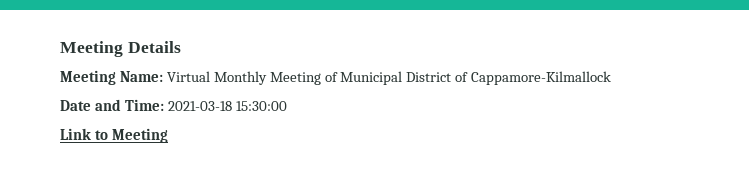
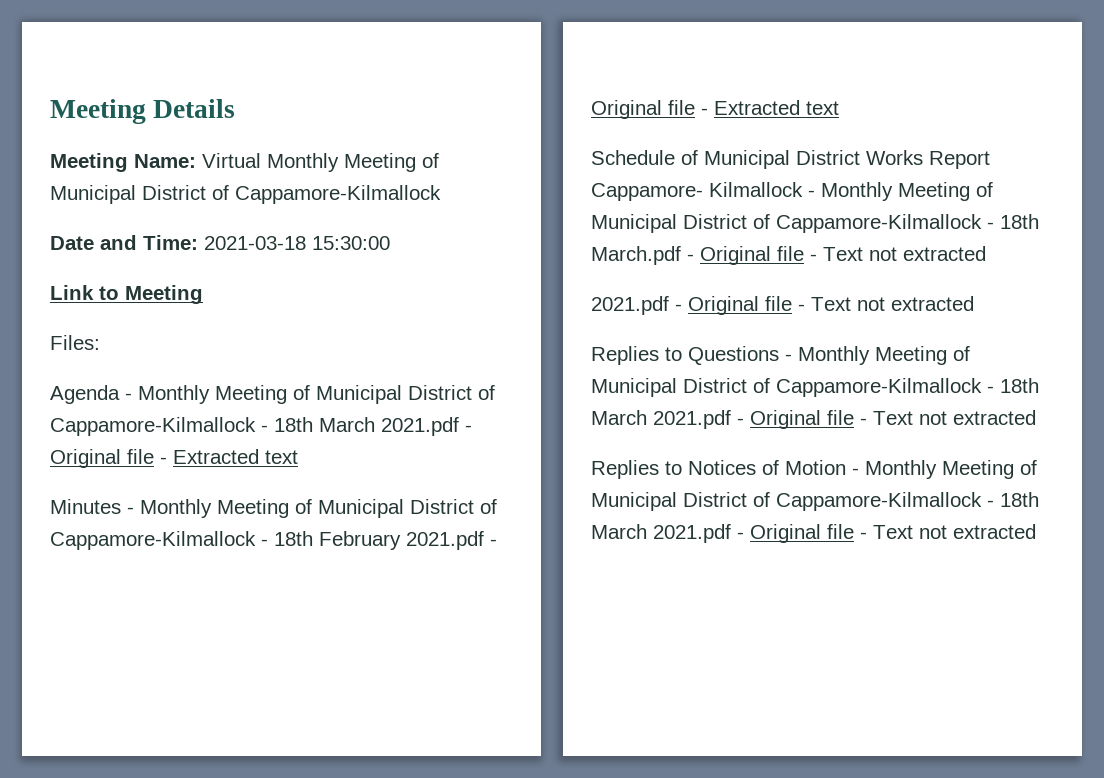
(168, 135) none -> [50,335,100,350] [50,385,495,404] [50,417,472,436] [50,449,298,468] [50,499,497,518] [50,531,497,550] [591,100,839,119] [591,150,990,169] [591,182,993,201] [591,214,1039,233] [591,246,986,265] [591,296,974,315] [591,346,970,365] [591,378,1039,397] [591,410,1036,429] [591,460,1037,479] [591,492,1039,511] [591,524,1036,543] // Files: // Agenda - Monthly Meeting of Municipal District of Cappamore-Kilmallock - 18th March 2021.pdf - Original file - Extracted text // Minutes - Monthly Meeting of Municipal District of Cappamore-Kilmallock - 18th February 2021.pdf - Original file - Extracted text // Schedule of Municipal District Works Report Cappamore- Kilmallock - Monthly Meeting of Municipal District of Cappamore-Kilmallock - 18th March.pdf - Original file - Text not extracted // 2021.pdf - Original file - Text not extracted // Replies to Questions - Monthly Meeting of Municipal District of Cappamore-Kilmallock - 18th March 2021.pdf - Original file - Text not extracted // Replies to Notices of Motion - Monthly Meeting of Municipal District of Cappamore-Kilmallock - 18th March 2021.pdf - Original file - Text not extracted

